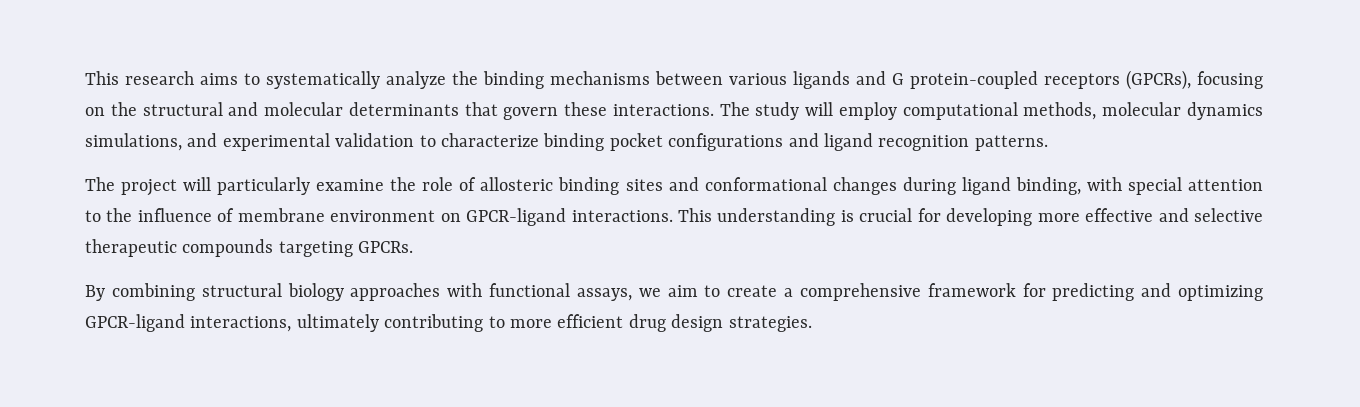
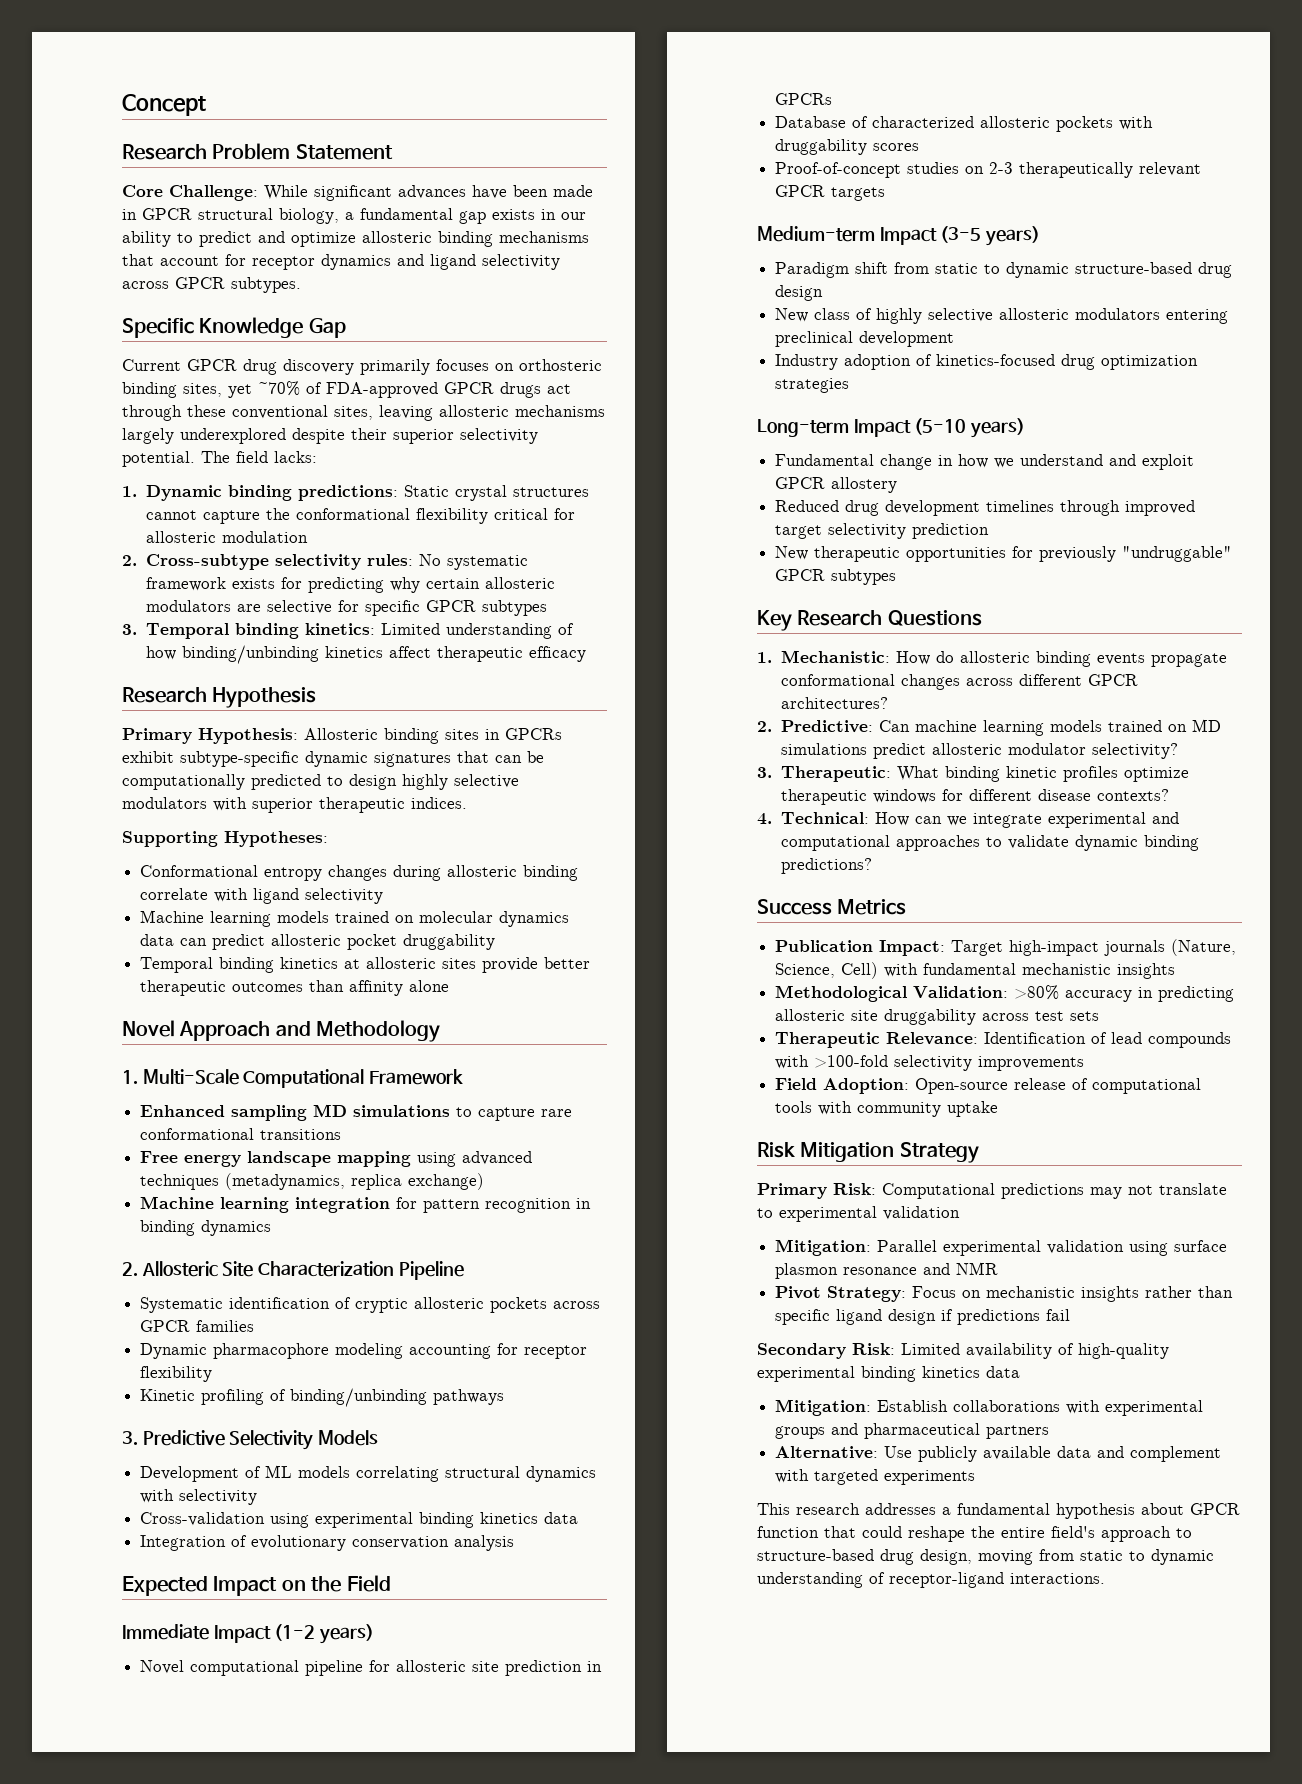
[85,70,1263,90] [85,102,1263,120] [85,133,1048,151] [85,177,1263,196] [85,208,1263,226] [85,239,414,257] [85,283,1263,301] [85,314,812,332] This research aims to systematically analyze the binding mechanisms between various ligands and G protein-coupled receptors (GPCRs), focusing on the structural and molecular determinants that govern these interactions. The study will employ computational methods, molecular dynamics simulations, and experimental validation to characterize binding pocket configurations and ligand recognition patterns. // The project will particularly examine the role of allosteric binding sites and conformational changes during ligand binding, with special attention to the influence of membrane environment on GPCR-ligand interactions. This understanding is crucial for developing more effective and selective therapeutic compounds targeting GPCRs. // By combining structural biology approaches with functional assays, we aim to create a comprehensive framework for predicting and optimizing GPCR-ligand interactions, ultimately contributing to more efficient drug design strategies. -> [122,94,206,116] [122,143,393,160] [122,185,593,201] [122,208,586,224] [122,231,589,247] [122,254,560,270] [122,277,301,293] [122,317,346,338] [122,359,602,375] [122,381,571,398] [122,405,605,421] [122,428,538,444] [122,451,317,467] [122,485,589,501] [145,508,575,524] [145,531,308,543] [122,554,528,570] [145,577,555,593] [145,600,547,616] [122,623,574,639] [145,645,586,664] [122,687,317,708] [122,728,562,744] [122,751,544,767] [122,774,519,790] [122,797,467,813] [122,831,328,847] [140,865,579,881] [140,888,384,904] [140,910,570,927] [140,934,496,950] [140,957,591,973] [140,980,450,996] [122,1020,441,1042] [122,1069,464,1088] [140,1104,573,1121] [140,1128,342,1140] [140,1151,533,1167] [140,1173,485,1190] [140,1196,592,1213] [140,1220,272,1236] [122,1261,464,1280] [140,1297,601,1313] [140,1320,255,1332] [140,1343,588,1359] [140,1366,213,1382] [140,1388,505,1407] [122,1430,379,1450] [140,1465,597,1482] [140,1489,258,1505] [140,1512,579,1528] [140,1535,515,1551] [122,1575,391,1596] [122,1624,375,1644] [140,1660,603,1676] [775,93,833,105] [775,116,1154,132] [775,139,920,155] [775,162,1202,178] [775,185,886,201] [757,226,1041,246] [775,262,1233,278] [775,285,824,301] [775,308,1229,324] [775,331,955,347] [775,354,1199,370] [775,378,850,393] [757,418,1026,438] [775,454,1195,470] [775,477,898,493] [775,500,1196,516] [775,523,990,539] [775,546,1233,562] [775,569,897,585] [757,610,982,631] [757,650,1227,667] [780,674,1138,690] [780,697,888,709] [757,719,1221,736] [780,743,1178,759] [757,766,1189,782] [780,789,1169,805] [757,812,1179,828] [780,835,1199,851] [780,858,872,874] [757,899,907,915] [775,939,1237,956] [775,962,1176,979] [775,985,1235,1002] [775,1009,1100,1025] [775,1032,1232,1048] [775,1055,1085,1071] [775,1078,1202,1094] [775,1101,999,1117] [757,1142,979,1163] [757,1183,1227,1199] [757,1206,960,1222] [775,1239,1228,1256] [775,1262,999,1279] [775,1286,1234,1302] [775,1309,1071,1325] [757,1343,1169,1359] [757,1366,1020,1382] [775,1399,1204,1416] [775,1423,1050,1439] [775,1446,1222,1462] [775,1469,976,1485] [757,1503,1240,1519] [757,1526,1192,1542] [757,1549,1214,1565] [757,1572,1105,1588] Concept // Research Problem Statement // Core Challenge: While significant advances have been made in GPCR structural biology, a fundamental gap exists in our ability to predict and optimize allosteric binding mechanisms that account for receptor dynamics and ligand selectivity across GPCR subtypes. // Specific Knowledge Gap // Current GPCR drug discovery primarily focuses on orthosteric binding sites, yet ~70% of FDA-approved GPCR drugs act through these conventional sites, leaving allosteric mechanisms largely underexplored despite their superior selectivity potential. The field lacks: // 1. Dynamic binding predictions: Static crystal structures cannot capture the conformational flexibility critical for allosteric modulation // 2. Cross-subtype selectivity rules: No systematic framework exists for predicting why certain allosteric modulators are selective for specific GPCR subtypes // 3. Temporal binding kinetics: Limited understanding of how binding/unbinding kinetics affect therapeutic efficacy // Research Hypothesis // Primary Hypothesis: Allosteric binding sites in GPCRs exhibit subtype-specific dynamic signatures that can be computationally predicted to design highly selective modulators with superior therapeutic indices. // Supporting Hypotheses: // Conformational entropy changes during allosteric binding correlate with ligand selectivity // Machine learning models trained on molecular dynamics data can predict allosteric pocket druggability // Temporal binding kinetics at allosteric sites provide better therapeutic outcomes than affinity alone // Novel Approach and Methodology // 1. Multi-Scale Computational Framework // Enhanced sampling MD simulations to capture rare conformational transitions // Free energy landscape mapping using advanced techniques (metadynamics, replica exchange) // Machine learning integration for pattern recognition in binding dynamics // 2. Allosteric Site Characterization Pipeline // Systematic identification of cryptic allosteric pockets across GPCR families // Dynamic pharmacophore modeling accounting for receptor flexibility // Kinetic profiling of binding/unbinding pathways // 3. Predictive Selectivity Models // Development of ML models correlating structural dynamics with selectivity // Cross-validation using experimental binding kinetics data // Integration of evolutionary conservation analysis // Expected Impact on the Field // Immediate Impact (1-2 years) // Novel computational pipeline for allosteric site prediction in GPCRs // Database of characterized allosteric pockets with druggability scores // Proof-of-concept studies on 2-3 therapeutically relevant GPCR targets // Medium-term Impact (3-5 years) // Paradigm shift from static to dynamic structure-based drug design // New class of highly selective allosteric modulators entering preclinical development // Industry adoption of kinetics-focused drug optimization strategies // Long-term Impact (5-10 years) // Fundamental change in how we understand and exploit GPCR allostery // Reduced drug development timelines through improved target selectivity prediction // New therapeutic opportunities for previously "undruggable" GPCR subtypes // Key Research Questions // 1. Mechanistic: How do allosteric binding events propagate conformational changes across different GPCR architectures? // 2. Predictive: Can machine learning models trained on MD simulations predict allosteric modulator selectivity? // 3. Therapeutic: What binding kinetic profiles optimize therapeutic windows for different disease contexts? // 4. Technical: How can we integrate experimental and computational approaches to validate dynamic binding predictions? // Success Metrics // Publication Impact: Target high-impact journals (Nature, Science, Cell) with fundamental mechanistic insights // Methodological Validation: >80% accuracy in predicting allosteric site druggability across test sets // Therapeutic Relevance: Identification of lead compounds with >100-fold selectivity improvements // Field Adoption: Open-source release of computational tools with community uptake // Risk Mitigation Strategy // Primary Risk: Computational predictions may not translate to experimental validation // Mitigation: Parallel experimental validation using surface plasmon resonance and NMR // Pivot Strategy: Focus on mechanistic insights rather than specific ligand design if predictions fail // Secondary Risk: Limited availability of high-quality experimental binding kinetics data // Mitigation: Establish collaborations with experimental groups and pharmaceutical partners // Alternative: Use publicly available data and complement with targeted experiments // This research addresses a fundamental hypothesis about GPCR function that could reshape the entire field's approach to structure-based drug design, moving from static to dynamic understanding of receptor-ligand interactions.

